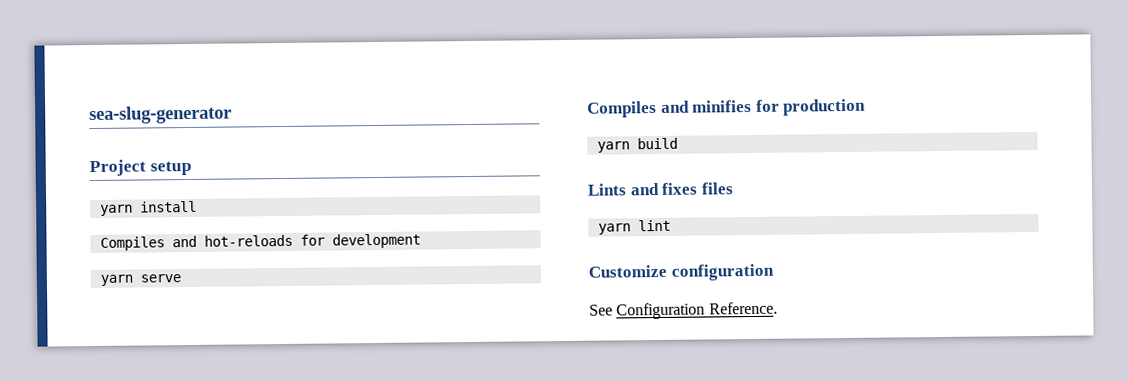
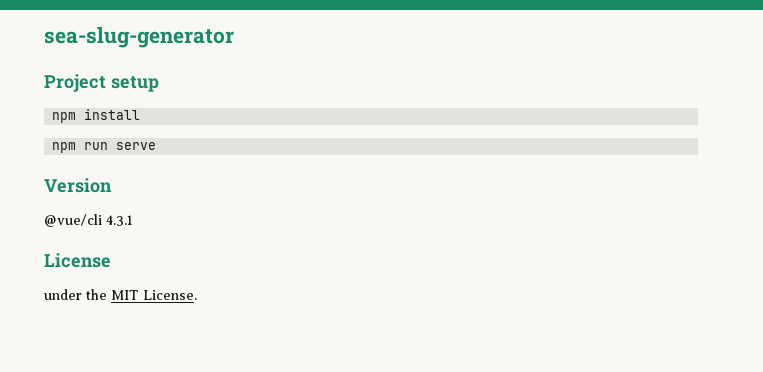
[99,204,133,216] yarn -> [52,112,77,123] npm
[99,233,421,251] [99,274,181,286] [587,98,867,118] [596,137,678,153] [587,182,734,196] [597,219,671,235] [588,263,774,281] [589,301,778,320] Compiles and hot-reloads for development // yarn serve // Compiles and minifies for production // yarn build // Lints and fixes files // yarn lint // Customize configuration // See Configuration Reference. -> [52,142,157,153] [44,178,112,193] [44,214,133,227] [44,253,111,268] [44,289,197,300] npm run serve // Version // @vue/cli 4.3.1 // License // under the MIT License.

